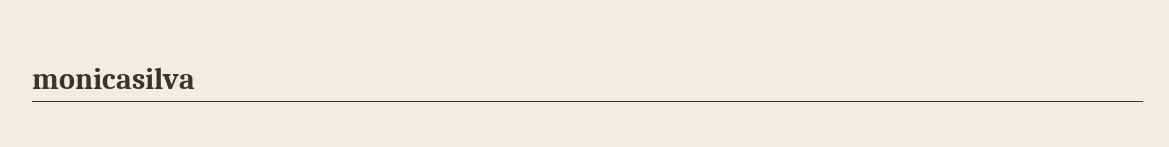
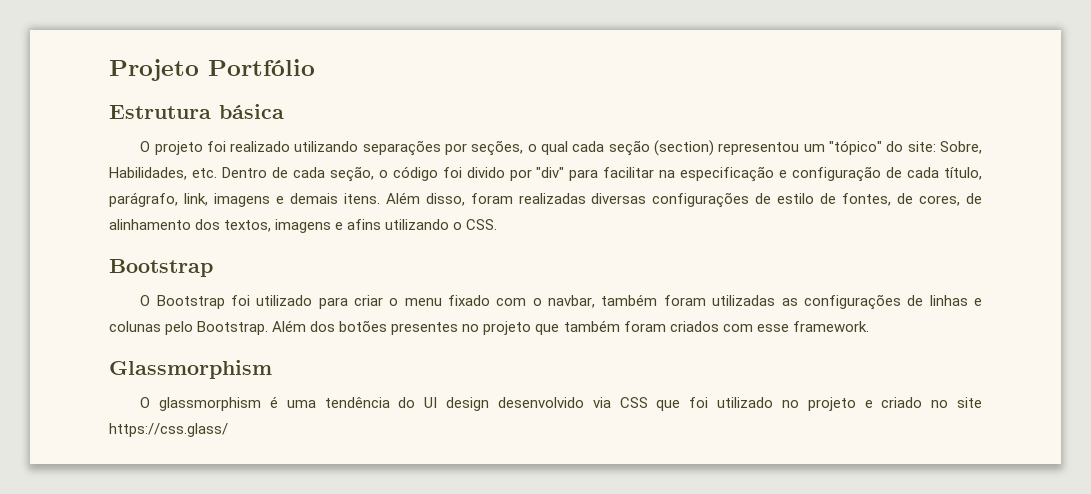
[32,67,195,89] monicasilva -> [109,59,315,81] [109,104,284,119] [140,140,983,156] [109,166,983,182] [109,192,983,208] [109,219,498,233] [109,259,213,277] [140,294,983,310] [109,320,869,335] [109,360,272,379] [140,396,982,411] [109,423,228,437] Projeto Portfólio // Estrutura básica // O projeto foi realizado utilizando separações por seções, o qual cada seção (section) representou um "tópico" do site: Sobre, Habilidades, etc. Dentro de cada seção, o código foi divido por "div" para facilitar na especificação e configuração de cada título, parágrafo, link, imagens e demais itens. Além disso, foram realizadas diversas configurações de estilo de fontes, de cores, de alinhamento dos textos, imagens e afins utilizando o CSS. // Bootstrap // O Bootstrap foi utilizado para criar o menu fixado com o navbar, também foram utilizadas as configurações de linhas e colunas pelo Bootstrap. Além dos botões presentes no projeto que também foram criados com esse framework. // Glassmorphism // O glassmorphism é uma tendência do UI design desenvolvido via CSS que foi utilizado no projeto e criado no site https://css.glass/

